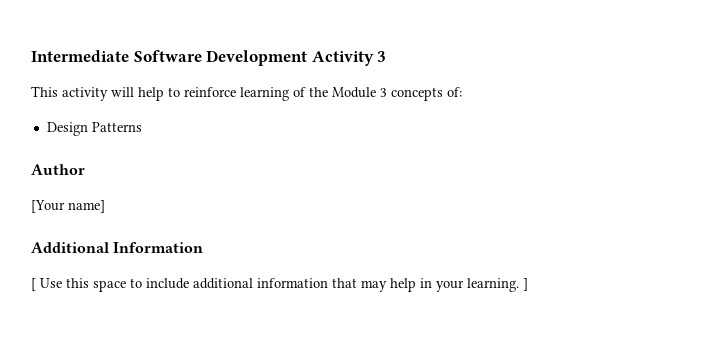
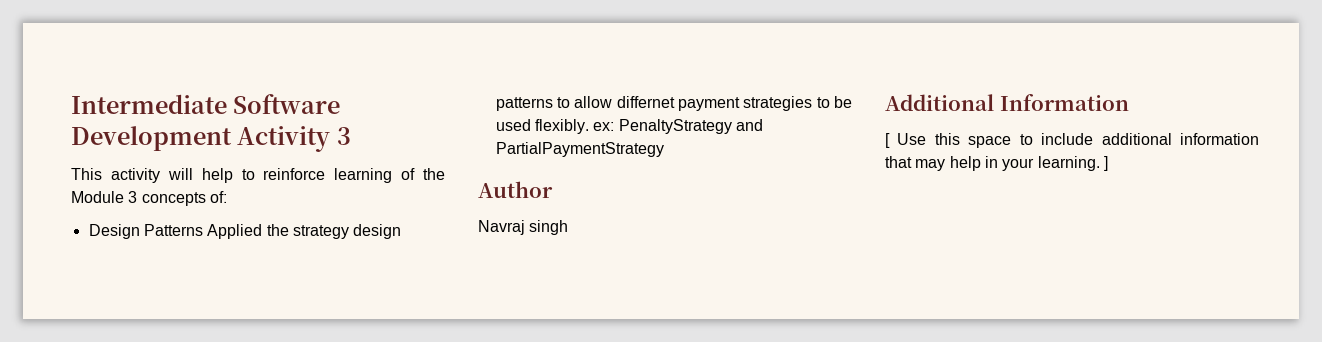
(142, 127) none -> [207,224,402,239] [495,96,852,111] [495,119,763,134] [495,142,664,157] Applied the strategy design patterns to allow differnet payment strategies to be used flexibly. ex: PenaltyStrategy and PartialPaymentStrategy
[31,200,105,213] [Your name] -> [478,220,569,235] Navraj singh

